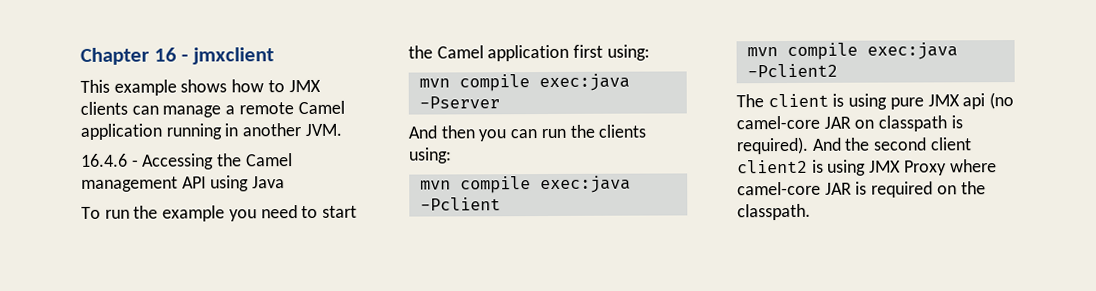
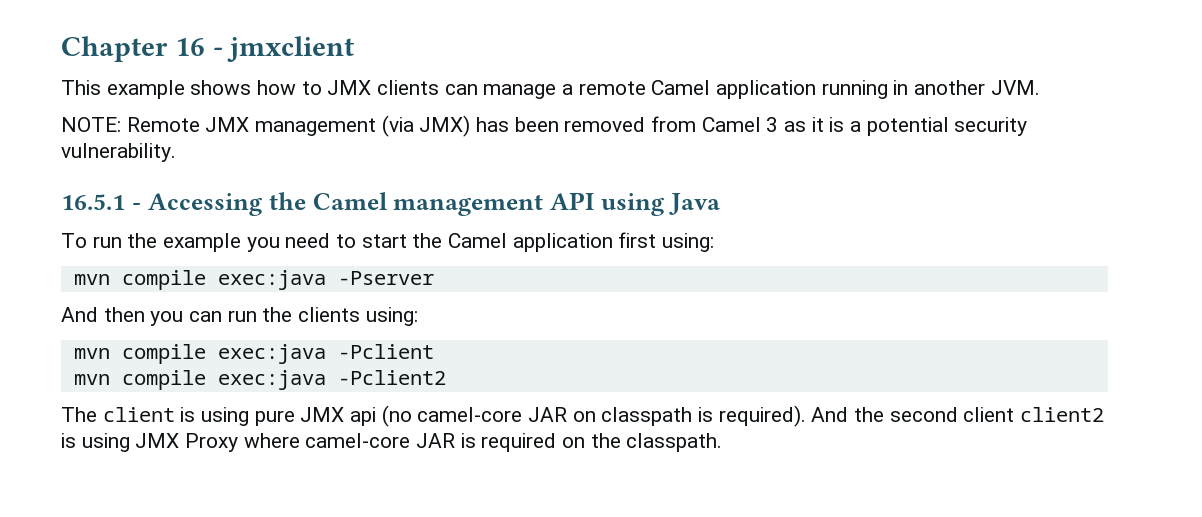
[81,153,128,167] 16.4.6 -> [61,115,1028,137] [61,143,176,162] [61,194,125,210] NOTE: Remote JMX management (via JMX) has been removed from Camel 3 as it is a potential security vulnerability. // 16.5.1

